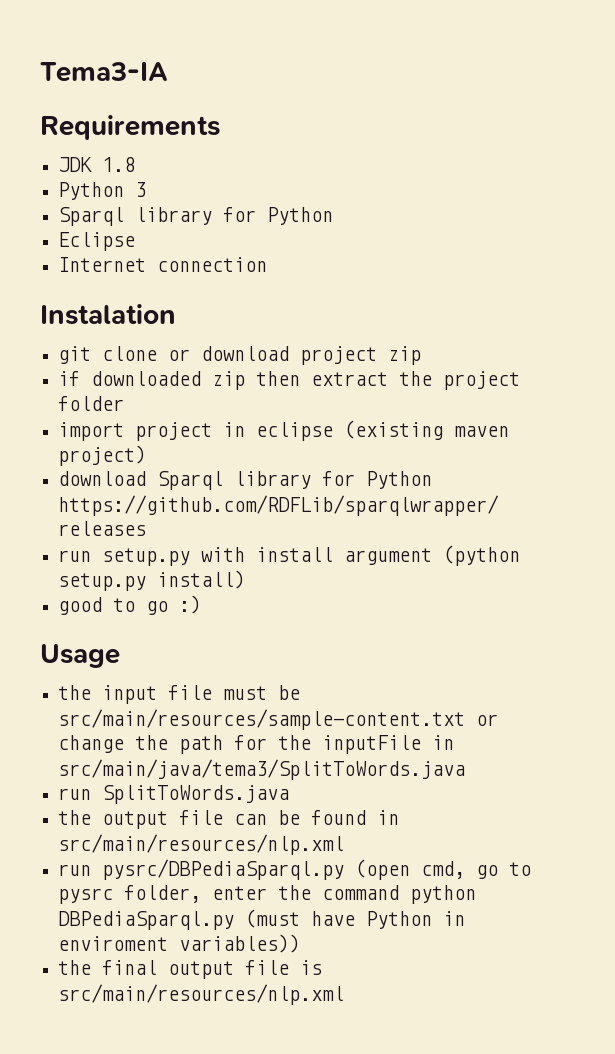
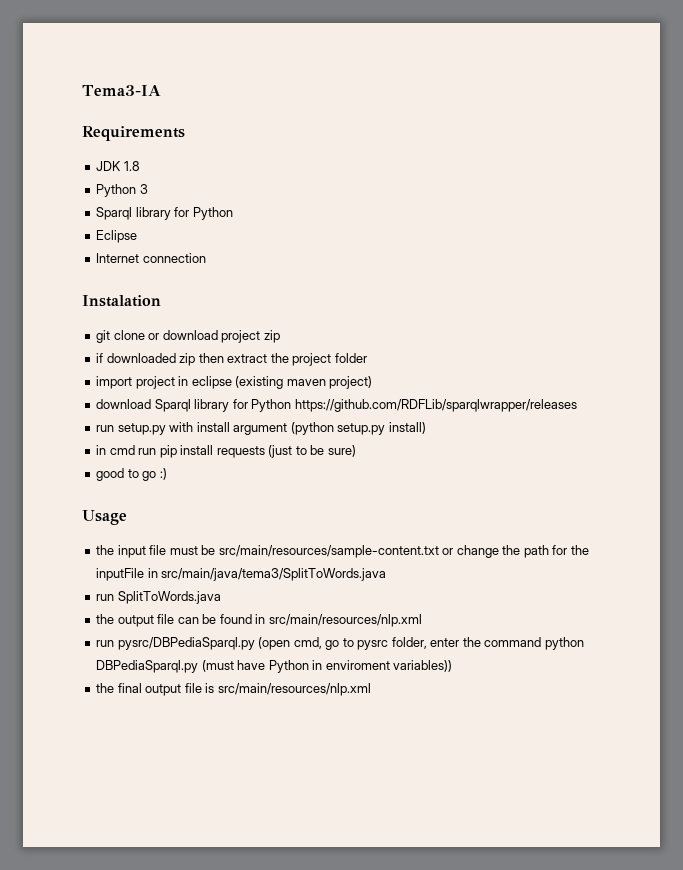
(246, 579) none -> [96,445,356,458] // in cmd run pip install requests (just to be sure)

